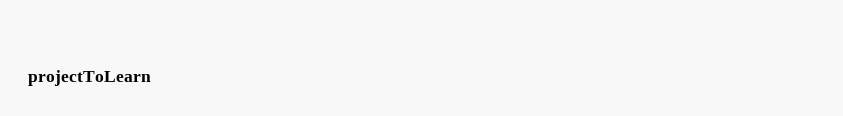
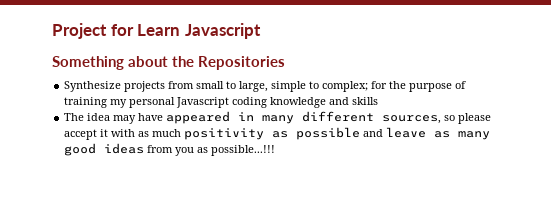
[28,70,151,86] projectToLearn -> [52,23,261,39] [52,56,286,70] [64,81,467,92] [64,97,379,108] [64,111,492,124] [64,127,491,140] [64,143,276,156] Project for Learn Javascript // Something about the Repositories // Synthesize projects from small to large, simple to complex; for the purpose of training my personal Javascript coding knowledge and skills // The idea may have appeared in many different sources, so please accept it with as much positivity as possible and leave as many good ideas from you as possible...!!!

